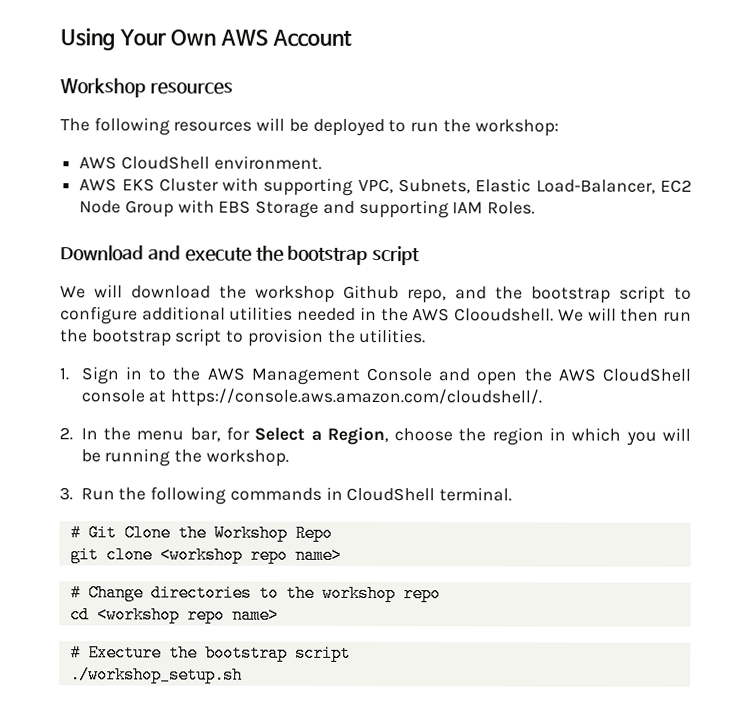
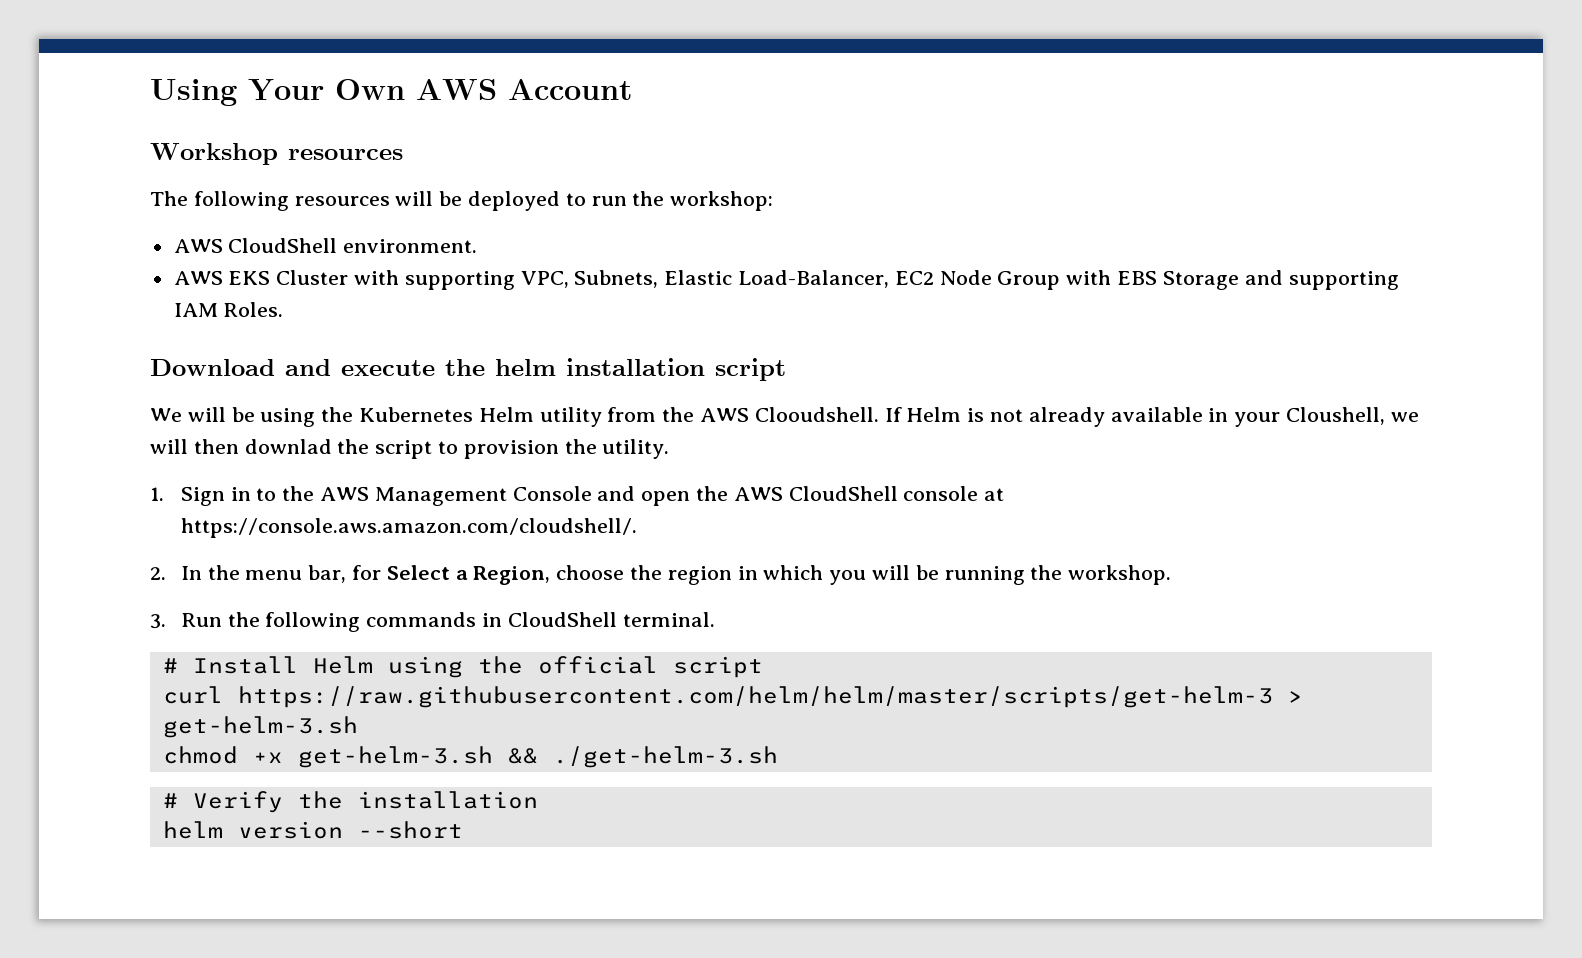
[287,245,369,265] bootstrap -> [495,358,705,376] helm installation
[131,284,692,304] [60,306,693,325] [60,329,172,347] download the workshop Github repo, and the bootstrap script to configure additional utilities needed in the AWS Clooudshell. We will then run the bootstrap -> [231,407,1419,427] [150,439,370,454] be using the Kubernetes Helm utility from the AWS Clooudshell. If Helm is not already available in your Cloushell, we will then downlad the
[359,328,427,344] utilities. -> [602,439,670,459] utility.
[87,524,333,542] [69,546,342,564] [69,584,441,603] [69,606,279,624] [69,644,351,662] [69,666,243,684] Git Clone the Workshop Repo // git clone <workshop repo name> // # Change directories to the workshop repo // cd <workshop repo name> // # Execture the bootstrap script // ./workshop_setup.sh -> [192,656,763,678] [162,686,1303,708] [162,716,358,738] [162,746,778,768] [162,791,538,813] [162,821,463,839] Install Helm using the official script // curl https://raw.githubusercontent.com/helm/helm/master/scripts/get-helm-3 > get-helm-3.sh // chmod +x get-helm-3.sh && ./get-helm-3.sh // # Verify the installation // helm version --short

